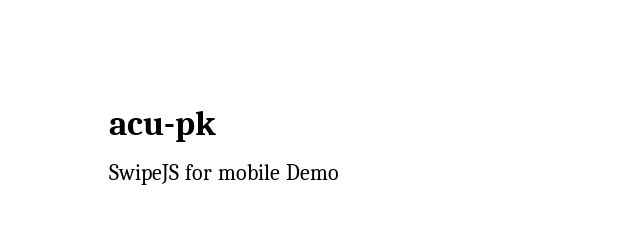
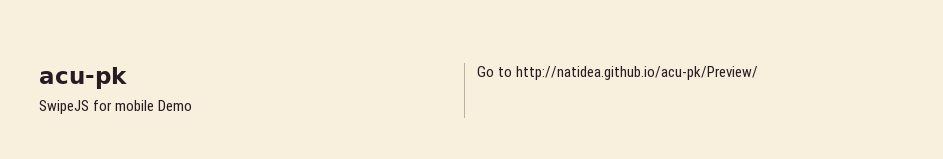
(339, 172) none -> [477,66,759,80] // Go to http://natidea.github.io/acu-pk/Preview/

